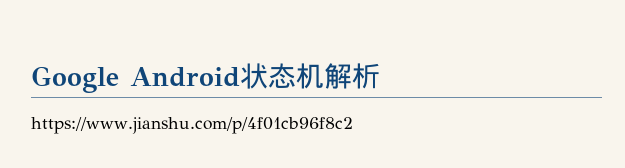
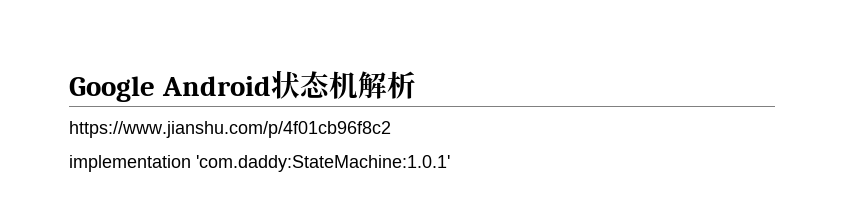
(353, 125) none -> [69,155,450,172] // implementation 'com.daddy:StateMachine:1.0.1'

